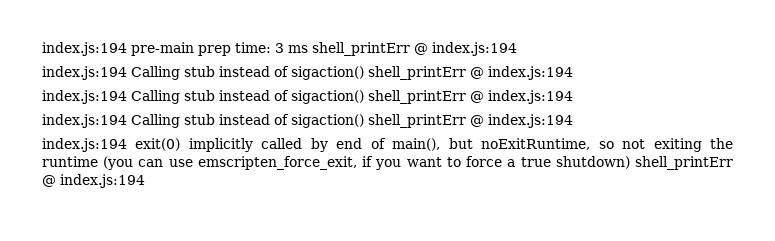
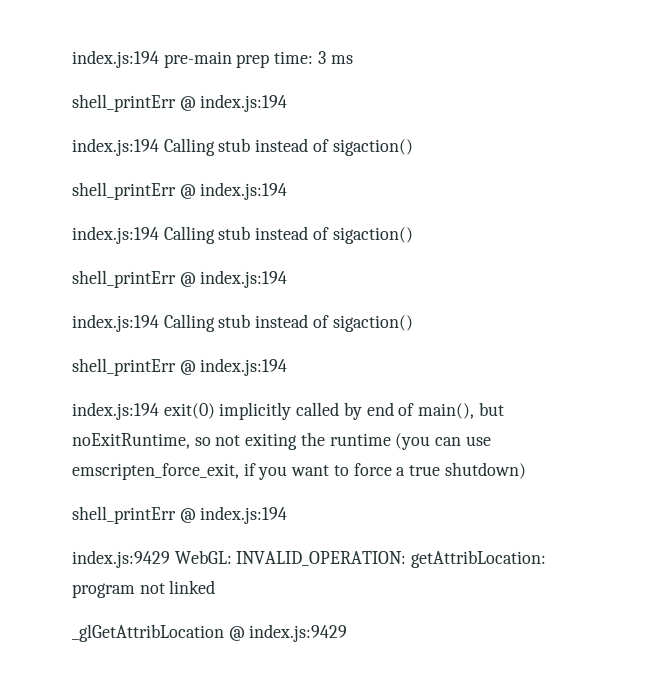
[312,42,517,56] [42,66,573,80] [42,90,573,104] [42,114,364,128] shell_printErr @ index.js:194 // index.js:194 Calling stub instead of sigaction() shell_printErr @ index.js:194 // index.js:194 Calling stub instead of sigaction() shell_printErr @ index.js:194 // index.js:194 Calling stub instead of sigaction() -> [72,94,288,112] [72,138,413,156] [72,182,288,200] [72,226,413,244] [72,270,288,288] [72,314,413,332] // shell_printErr @ index.js:194 // index.js:194 Calling stub instead of sigaction() // shell_printErr @ index.js:194 // index.js:194 Calling stub instead of sigaction() // shell_printErr @ index.js:194 // index.js:194 Calling stub instead of sigaction() //
[635,156,733,170] [42,174,145,188] shell_printErr @ index.js:194 -> [72,506,288,524] [72,550,547,568] [72,580,216,598] [72,624,348,642] // shell_printErr @ index.js:194 // index.js:9429 WebGL: INVALID_OPERATION: getAttribLocation: program not linked // _glGetAttribLocation @ index.js:9429

